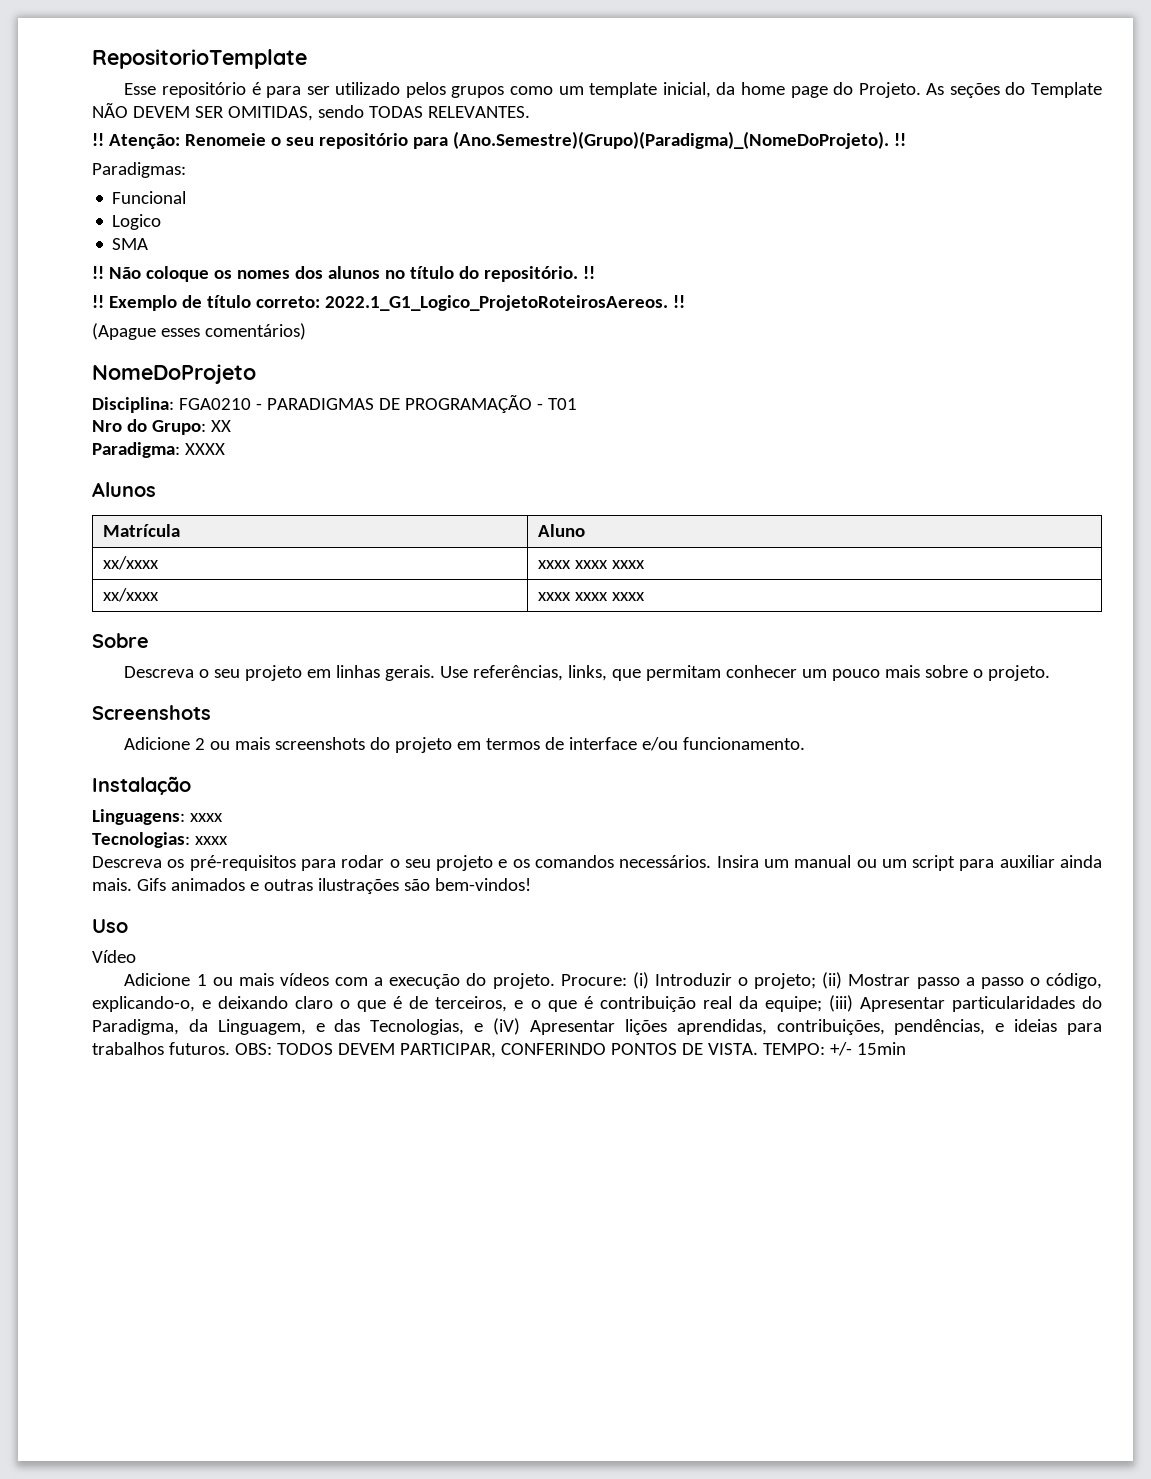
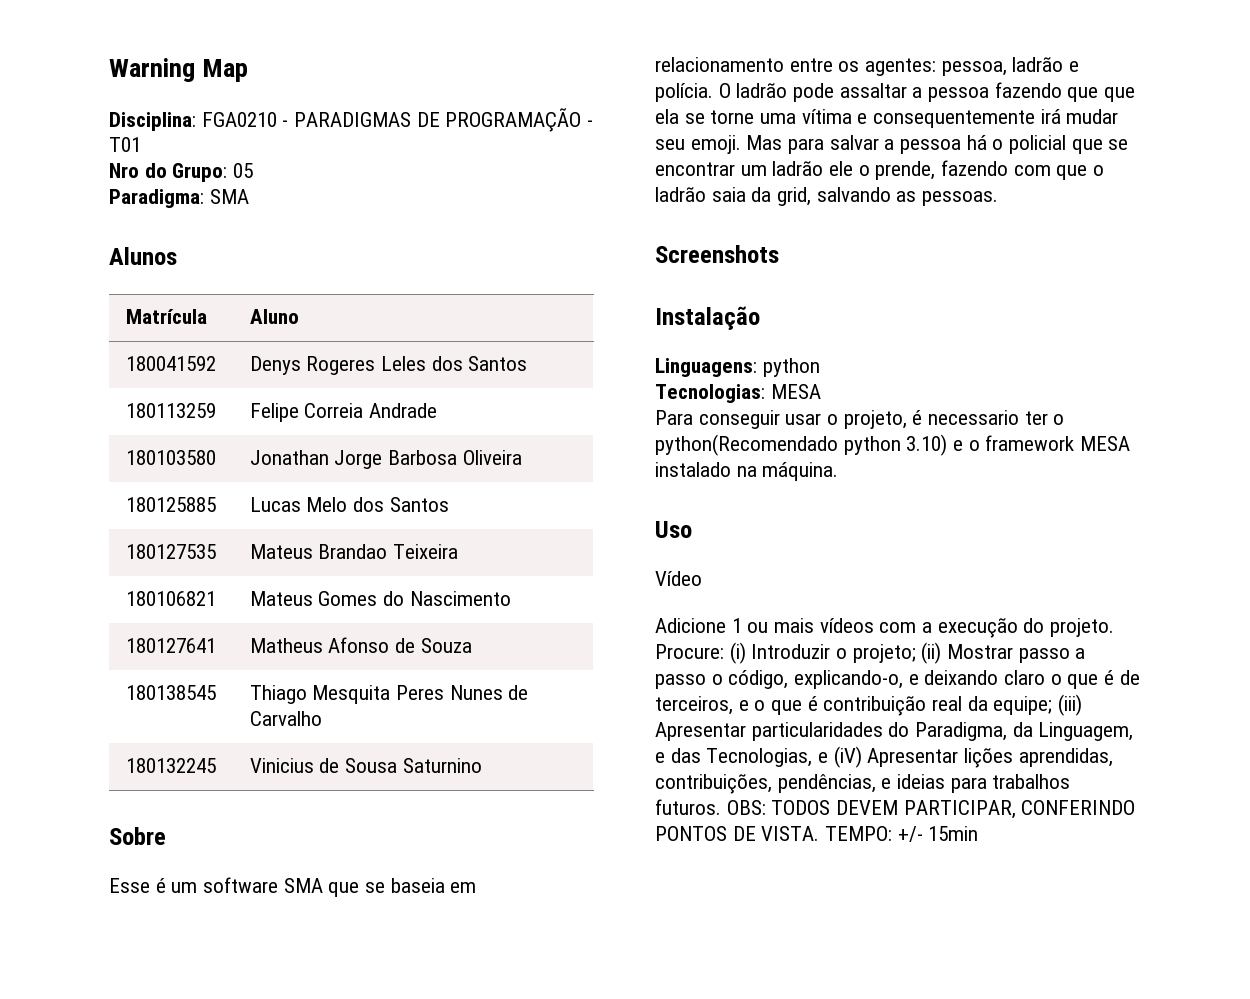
[92,49,307,69] [124,82,1102,98] [92,102,530,121] [92,131,906,149] [92,162,186,178] [112,191,187,204] [112,214,162,230] [112,238,149,250] [92,266,595,282] [92,295,685,311] [92,323,306,340] [92,364,256,384] RepositorioTemplate // Esse repositório é para ser utilizado pelos grupos como um template inicial, da home page do Projeto. As seções do Template NÃO DEVEM SER OMITIDAS, sendo TODAS RELEVANTES. // !! Atenção: Renomeie o seu repositório para (Ano.Semestre)(Grupo)(Paradigma)_(NomeDoProjeto). !! // Paradigmas: // Funcional // Logico // SMA // !! Não coloque os nomes dos alunos no título do repositório. !! // !! Exemplo de título correto: 2022.1_G1_Logico_ProjetoRoteirosAereos. !! // (Apague esses comentários) // NomeDoProjeto -> [109,58,249,82] Warning Map
[210,420,231,432] XX -> [233,163,254,178] 05
[184,443,225,455] XXXX -> [209,189,249,204] SMA
[103,556,160,570] [538,560,646,569] [103,588,160,602] [538,592,646,601] [92,633,149,648] [124,665,1051,681] [92,705,211,720] [124,737,806,753] xx/xxxx | xxxx xxxx xxxx // xx/xxxx | xxxx xxxx xxxx // Sobre // Descreva o seu projeto em linhas gerais. Use referências, links, que permitam conhecer um pouco mais sobre o projeto. // Screenshots // Adicione 2 ou mais screenshots do projeto em termos de interface e/ou funcionamento. -> [125,356,216,371] [249,356,528,375] [125,403,216,418] [249,403,438,422] [125,450,216,465] [249,450,522,469] [125,497,216,512] [249,497,449,512] [125,544,216,559] [249,544,459,559] [125,591,216,606] [249,591,511,606] [125,638,216,653] [249,637,472,653] [125,685,216,700] [249,685,529,704] [249,711,322,726] [125,758,216,773] [249,758,482,773] [109,827,166,845] [109,877,477,897] [655,57,1080,76] [655,82,1136,102] [655,109,1119,128] [655,135,1129,154] [655,160,1105,180] [655,187,999,206] [655,245,779,263] 180041592 | Denys Rogeres Leles dos Santos // 180113259 | Felipe Correia Andrade // 180103580 | Jonathan Jorge Barbosa Oliveira // 180125885 | Lucas Melo dos Santos // 180127535 | Mateus Brandao Teixeira // 180106821 | Mateus Gomes do Nascimento // 180127641 | Matheus Afonso de Souza // 180138545 | Thiago Mesquita Peres Nunes de Carvalho // 180132245 | Vinicius de Sousa Saturnino // Sobre // Esse é um software SMA que se baseia em relacionamento entre os agentes: pessoa, ladrão e polícia. O ladrão pode assaltar a pessoa fazendo que que ela se torne uma vítima e consequentemente irá mudar seu emoji. Mas para salvar a pessoa há o policial que se encontrar um ladrão ele o prende, fazendo com que o ladrão saia da grid, salvando as pessoas. // Screenshots
[189,813,223,822] xxxx -> [762,358,820,377] python
[194,836,228,845] [92,855,1102,871] [92,878,531,894] xxxx // Descreva os pré-requisitos para rodar o seu projeto e os comandos necessários. Insira um manual ou um script para auxiliar ainda mais. Gifs animados e outras ilustrações são bem-vindos! -> [770,384,821,399] [655,410,1065,429] [655,434,1131,456] [655,462,839,481] MESA // Para conseguir usar o projeto, é necessario ter o python(Recomendado python 3.10) e o framework MESA instalado na máquina.

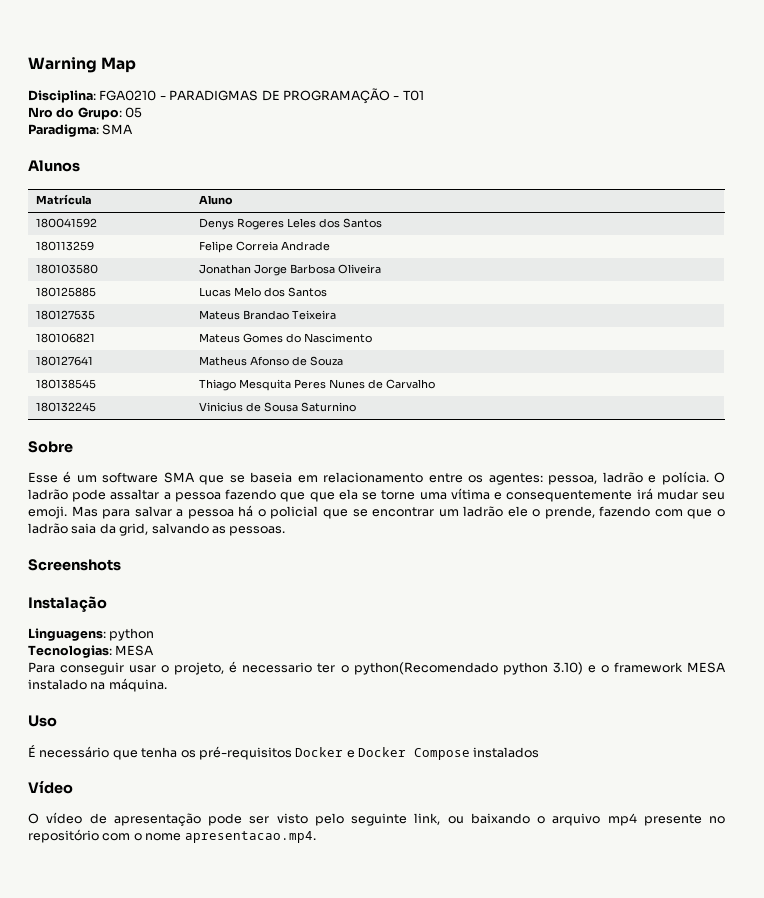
[655,571,702,586] [655,618,1115,638] [655,642,1086,664] [655,670,1140,689] [655,694,1083,716] [655,722,1134,741] [655,746,1113,768] [655,774,1071,794] [655,799,1136,819] [655,826,979,842] Vídeo // Adicione 1 ou mais vídeos com a execução do projeto. Procure: (i) Introduzir o projeto; (ii) Mostrar passo a passo o código, explicando-o, e deixando claro o que é de terceiros, e o que é contribuição real da equipe; (iii) Apresentar particularidades do Paradigma, da Linguagem, e das Tecnologias, e (iV) Apresentar lições aprendidas, contribuições, pendências, e ideias para trabalhos futuros. OBS: TODOS DEVEM PARTICIPAR, CONFERINDO PONTOS DE VISTA. TEMPO: +/- 15min -> [28,745,540,760] [28,781,73,794] [28,812,725,827] [28,829,316,843] É necessário que tenha os pré-requisitos Docker e Docker Compose instalados // Vídeo // O vídeo de apresentação pode ser visto pelo seguinte link, ou baixando o arquivo mp4 presente no repositório com o nome apresentacao.mp4.

